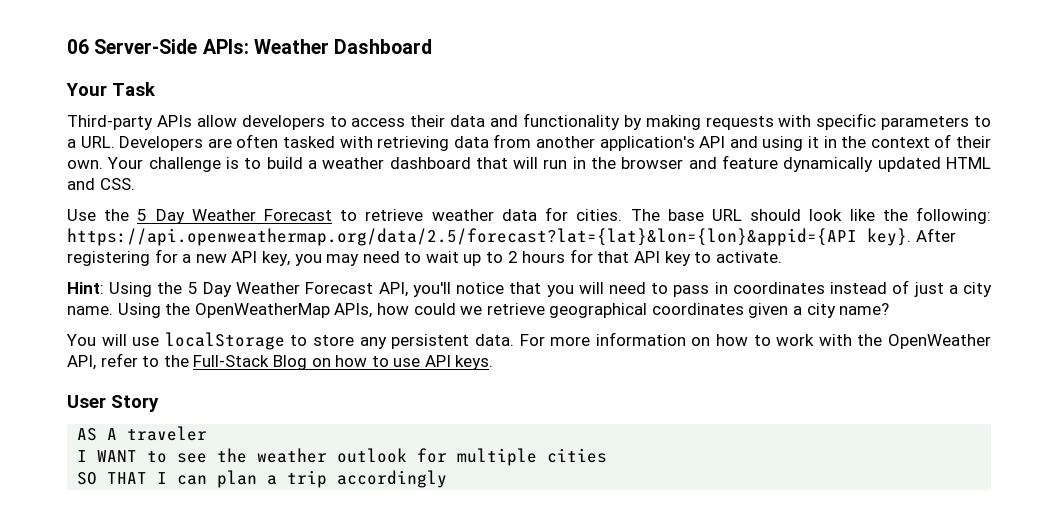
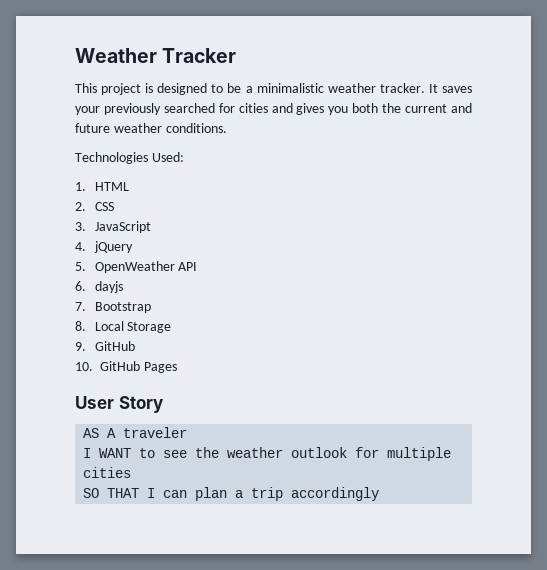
[67,39,433,54] [66,82,156,96] [67,113,991,130] [67,134,992,151] [67,155,991,172] [67,178,135,190] [67,207,992,224] [67,228,956,246] [67,249,782,266] [67,280,993,297] [67,303,890,318] [66,332,991,350] [67,353,494,370] 06 Server-Side APIs: Weather Dashboard // Your Task // Third-party APIs allow developers to access their data and functionality by making requests with specific parameters to a URL. Developers are often tasked with retrieving data from another application's API and using it in the context of their own. Your challenge is to build a weather dashboard that will run in the browser and feature dynamically updated HTML and CSS. // Use the 5 Day Weather Forecast to retrieve weather data for cities. The base URL should look like the following: https://api.openweathermap.org/data/2.5/forecast?lat={lat}&lon={lon}&appid={API key}. After registering for a new API key, you may need to wait up to 2 hours for that API key to activate. // Hint: Using the 5 Day Weather Forecast API, you'll notice that you will need to pass in coordinates instead of just a city name. Using the OpenWeatherMap APIs, how could we retrieve geographical coordinates given a city name? // You will use localStorage to store any persistent data. For more information on how to work with the OpenWeather API, refer to the Full-Stack Blog on how to use API keys. -> [75,48,237,63] [75,83,472,95] [75,103,472,115] [75,123,227,133] [75,152,184,164] [75,182,129,191] [75,202,114,211] [75,221,151,233] [75,241,133,253] [75,261,198,273] [75,281,123,293] [75,302,151,313] [75,321,172,333] [75,341,135,351] [75,361,177,373] Weather Tracker // This project is designed to be a minimalistic weather tracker. It saves your previously searched for cities and gives you both the current and future weather conditions. // Technologies Used: // 1. HTML // 2. CSS // 3. JavaScript // 4. jQuery // 5. OpenWeather API // 6. dayjs // 7. Bootstrap // 8. Local Storage // 9. GitHub // 10. GitHub Pages

